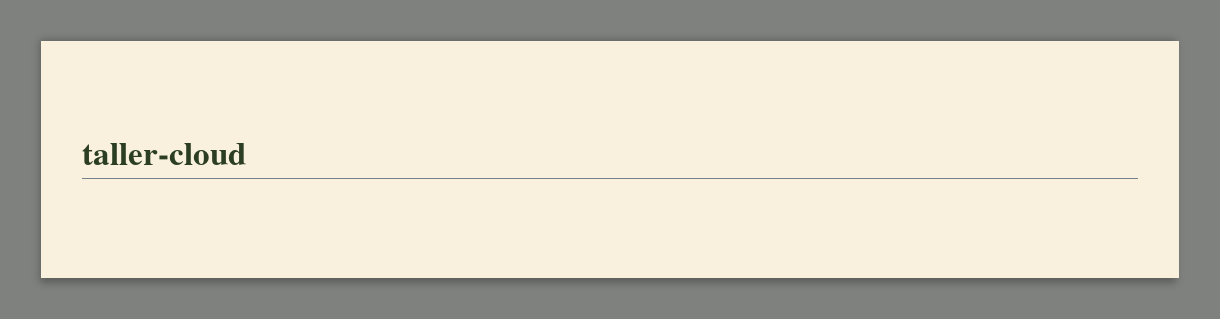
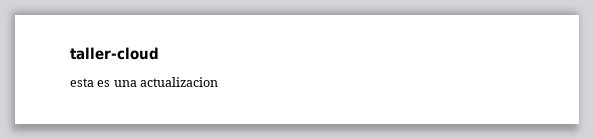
(246, 154) none -> [70,77,219,87] // esta es una actualizacion

